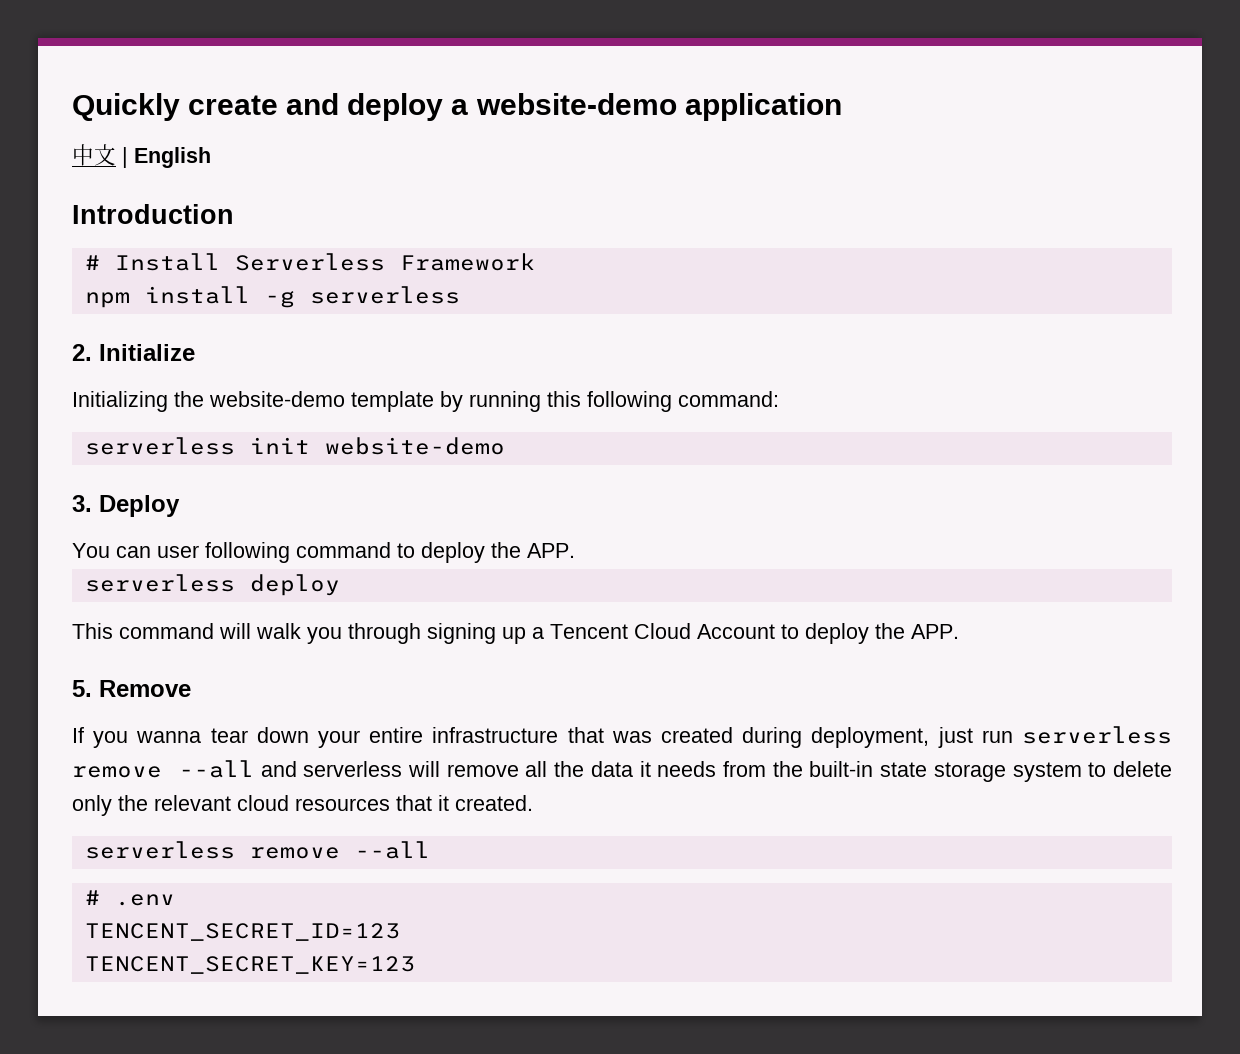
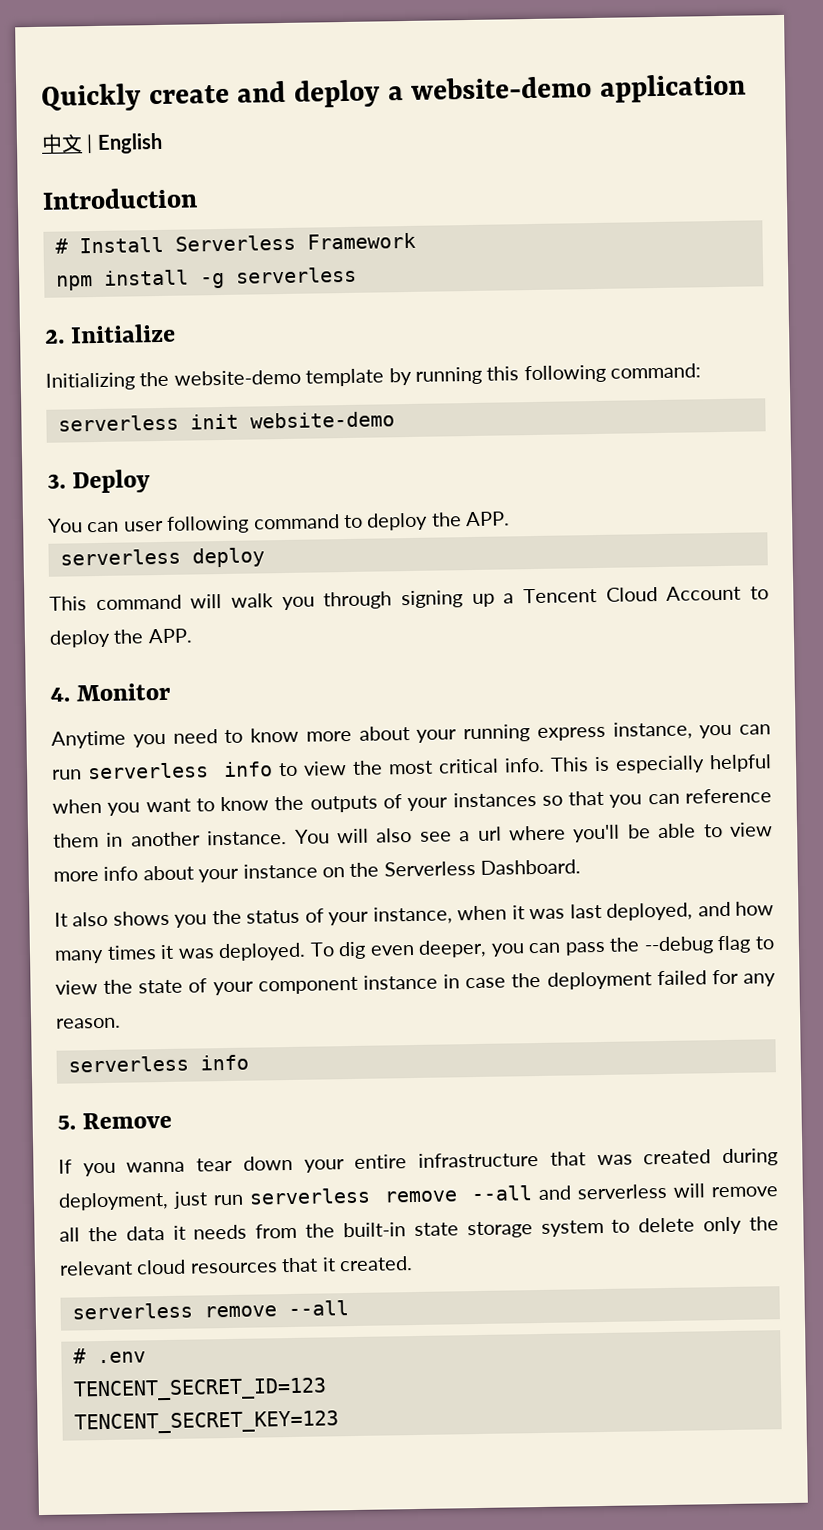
(959, 631) none -> [50,682,172,702] [51,721,771,749] [52,754,772,780] [52,788,773,816] [53,822,773,848] [53,859,582,883] [54,901,774,928] [54,935,775,964] [55,969,776,996] [56,1017,121,1029] [68,1054,249,1073] // 4. Monitor // Anytime you need to know more about your running express instance, you can run serverless info to view the most critical info. This is especially helpful when you want to know the outputs of your instances so that you can reference them in another instance. You will also see a url where you'll be able to view more info about your instance on the Serverless Dashboard. // It also shows you the status of your instance, when it was last deployed, and how many times it was deployed. To dig even deeper, you can pass the --debug flag to view the state of your component instance in case the deployment failed for any reason. // serverless info

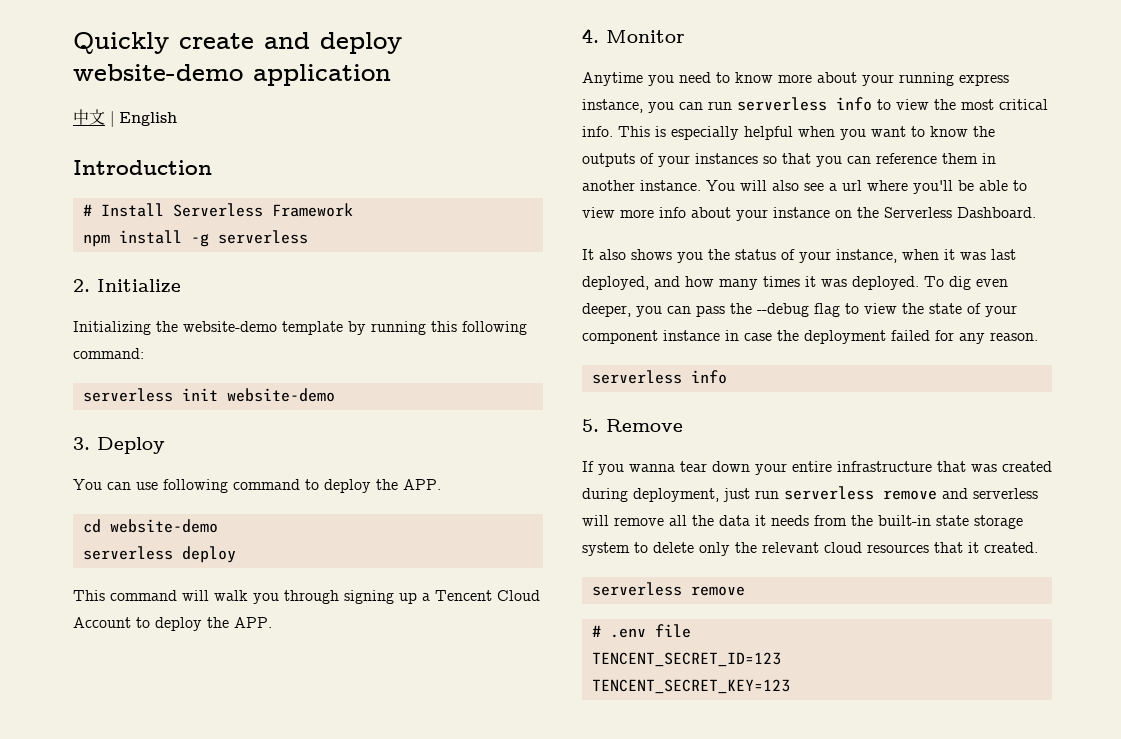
[387,86,404,101] a -> (402, 43) none
[123,520,164,532] user -> [136,482,158,490] use
(511, 519) none -> [82,519,218,533] // cd website-demo
[471,1185,534,1202] --all -> (937, 495) none
[288,1300,349,1317] --all -> (745, 591) none
(146, 1357) none -> [654,624,691,638] file

